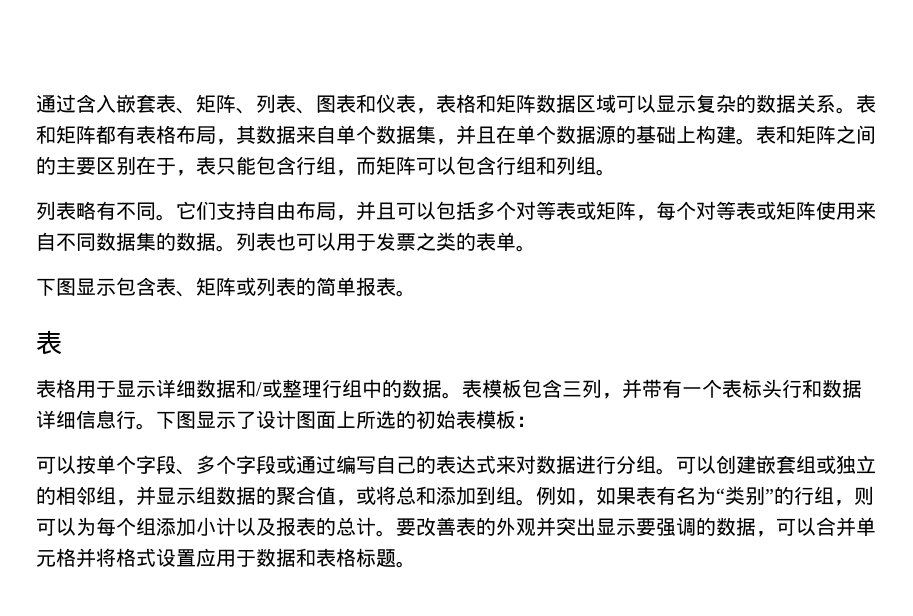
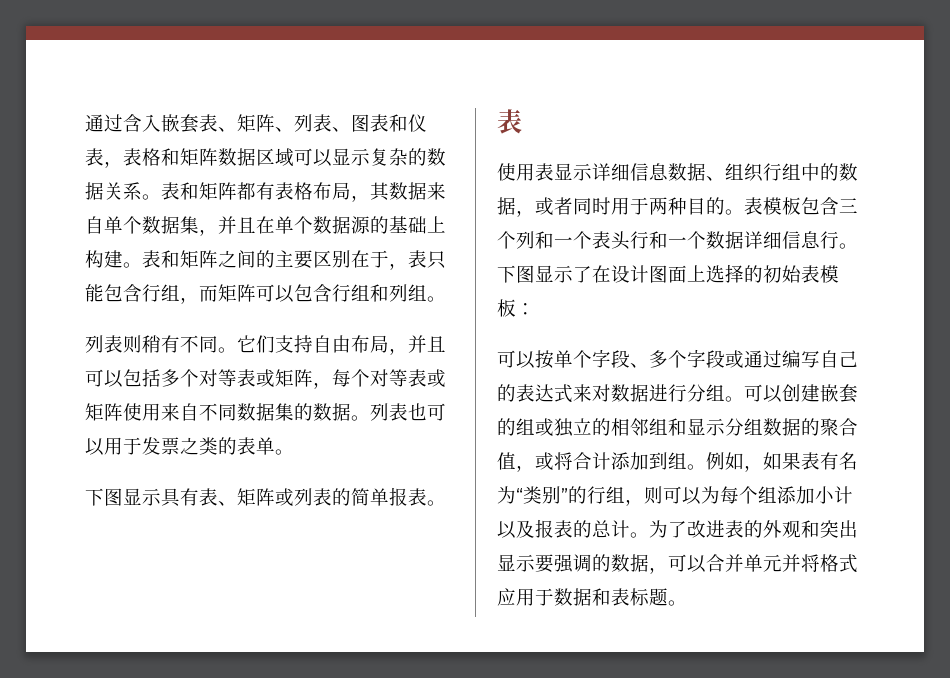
[76,201,96,220] 略 -> [123,335,161,353] 则稍
[116,277,156,296] 包含 -> [161,488,199,507] 具有
[36,379,822,399] 表格用于显示详细数据和/或整理行组中的数据。表模板包含三列，并带有一个表标头行和 -> [497,163,858,182] [497,197,858,217] [497,231,706,250] 使用表显示详细信息数据、组织行组中的数据，或者同时用于两种目的。表模板包含三个列和一个表头行和一个
(256, 420) none -> [592,265,611,283] 在
[356,410,396,429] 所选 -> [706,264,744,283] 选择
(796, 464) none -> [497,418,516,436] 的
[116,486,196,506] ，并显示 -> [668,418,744,436] 和显示分
[396,486,436,505] 总和 -> [573,452,611,470] 合计
[396,517,456,536] 要改善 -> [649,520,725,538] 为了改进
[536,517,556,537] 并 -> [801,520,820,538] 和
[56,548,76,567] 格 -> (782, 563) none
[156,548,196,567] 设置 -> (858, 563) none
[336,548,356,567] 格 -> (630, 597) none

